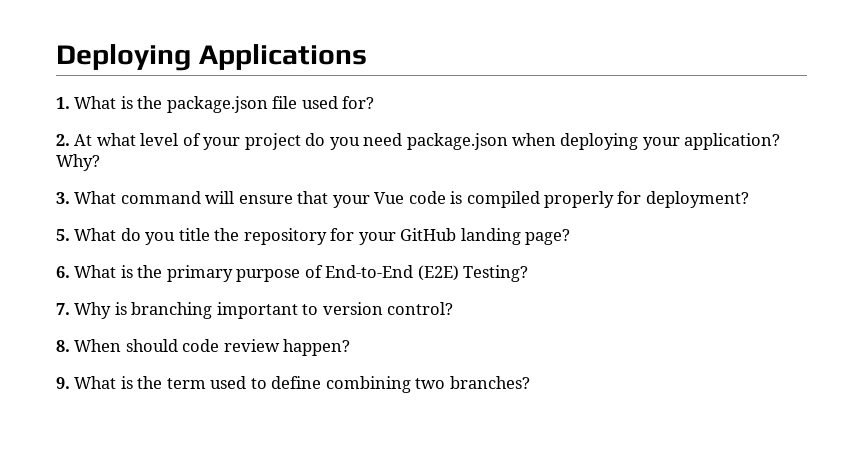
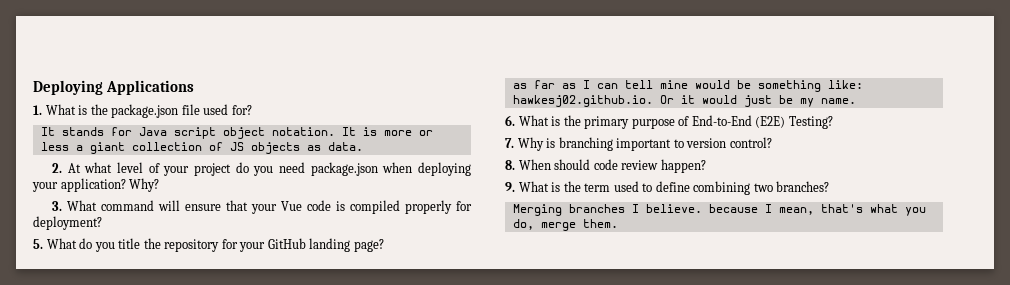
(375, 102) none -> [40,127,433,139] [40,142,363,154] // It stands for Java script object notation. It is more or less a giant collection of JS objects as data.
(571, 237) none -> [512,80,863,92] [512,95,856,107] // as far as I can tell mine would be something like: hawkesj02.github.io. Or it would just be my name.
(530, 382) none -> [512,204,926,216] [512,219,618,231] // Merging branches I believe. because I mean, that's what you do, merge them.

